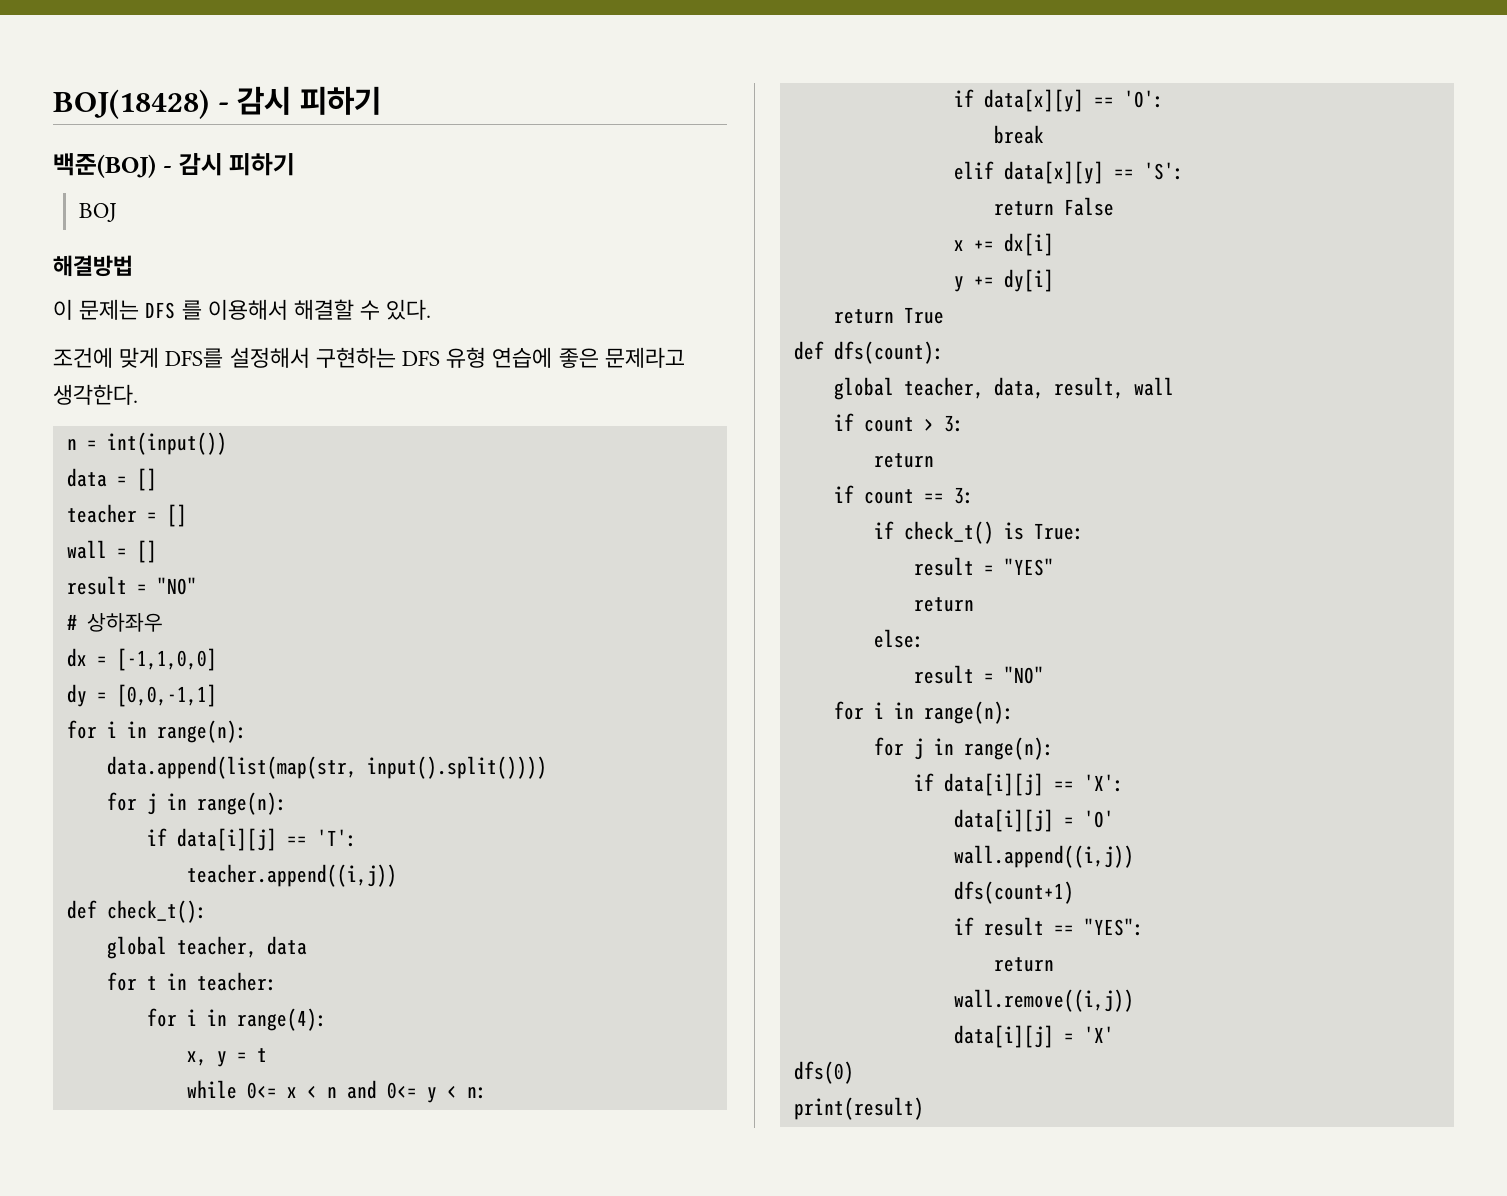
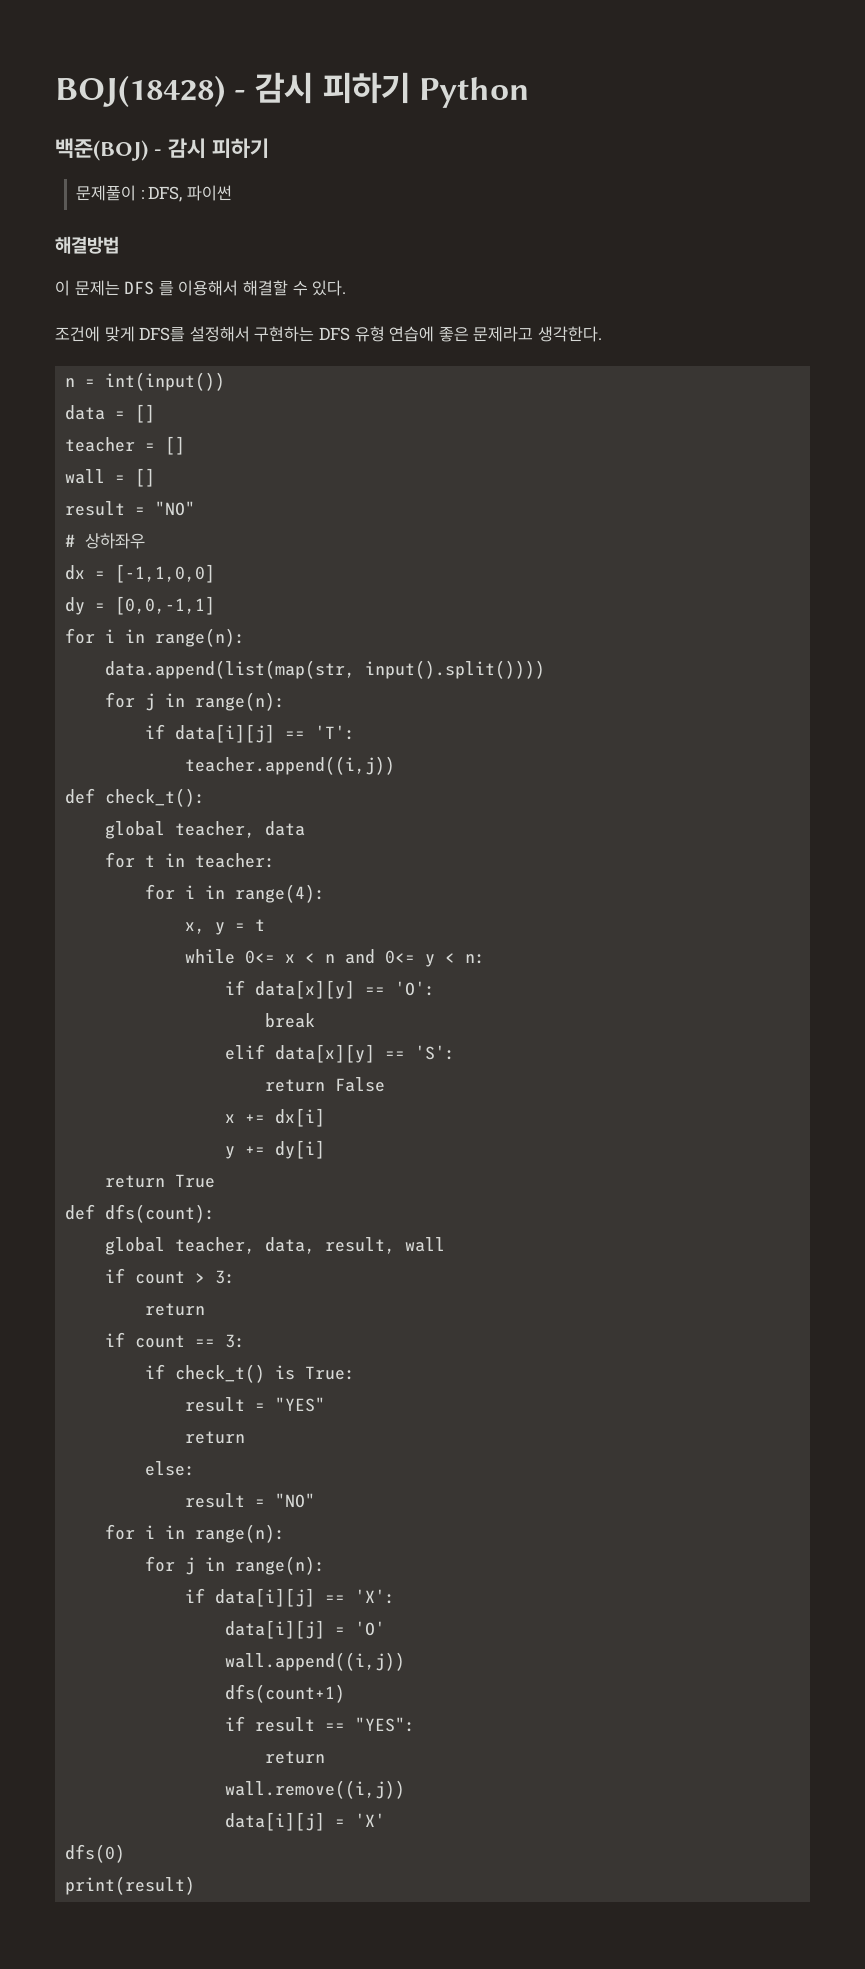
(381, 100) none -> [418,77,529,108] Python
[78,203,117,222] BOJ -> [76,185,233,202] 문제풀이 : DFS, 파이썬

